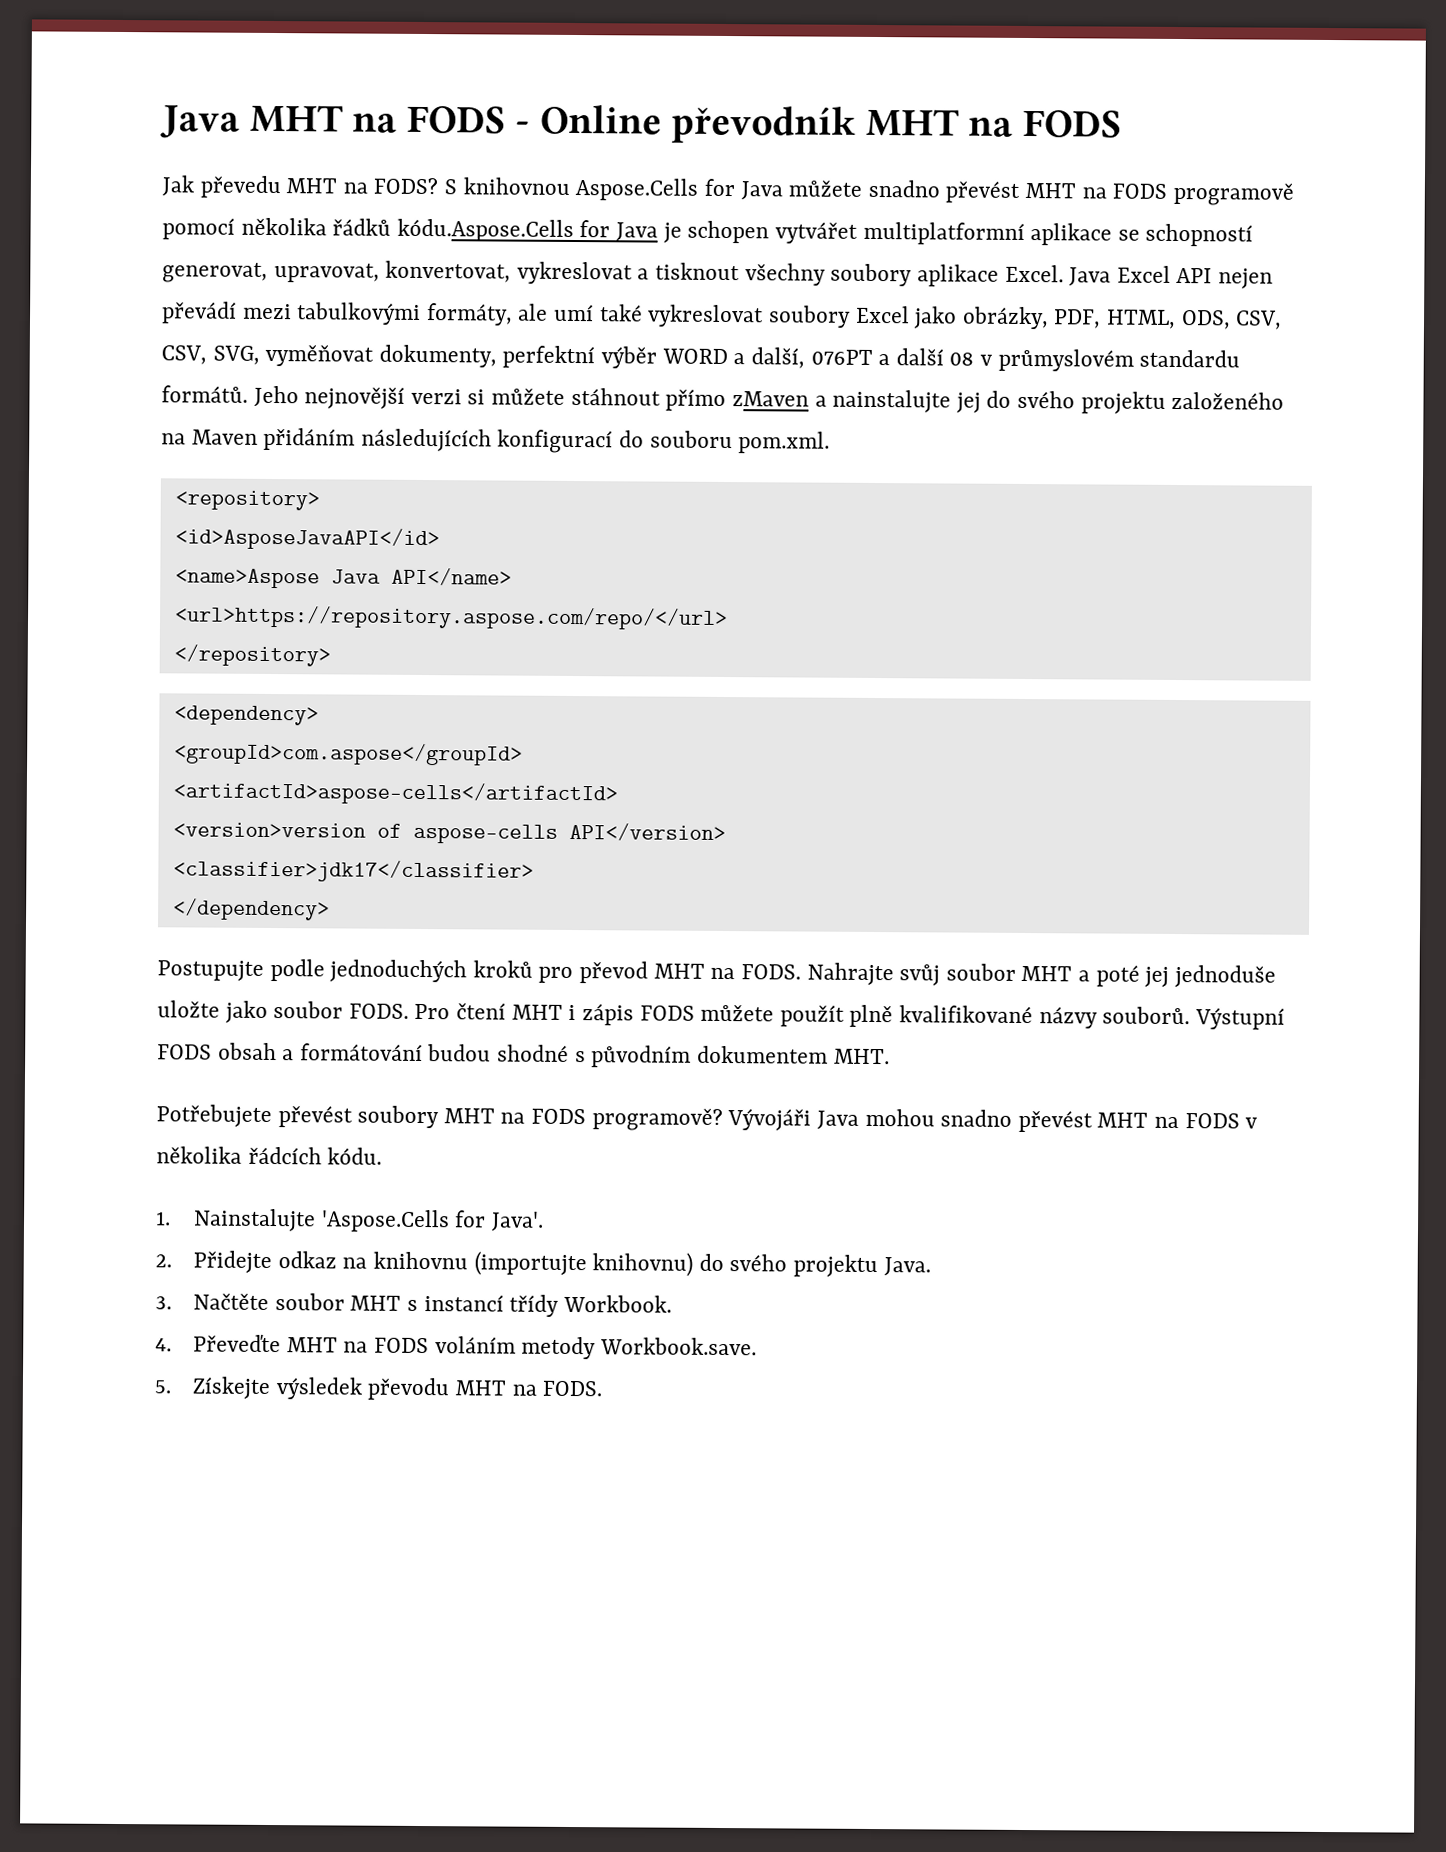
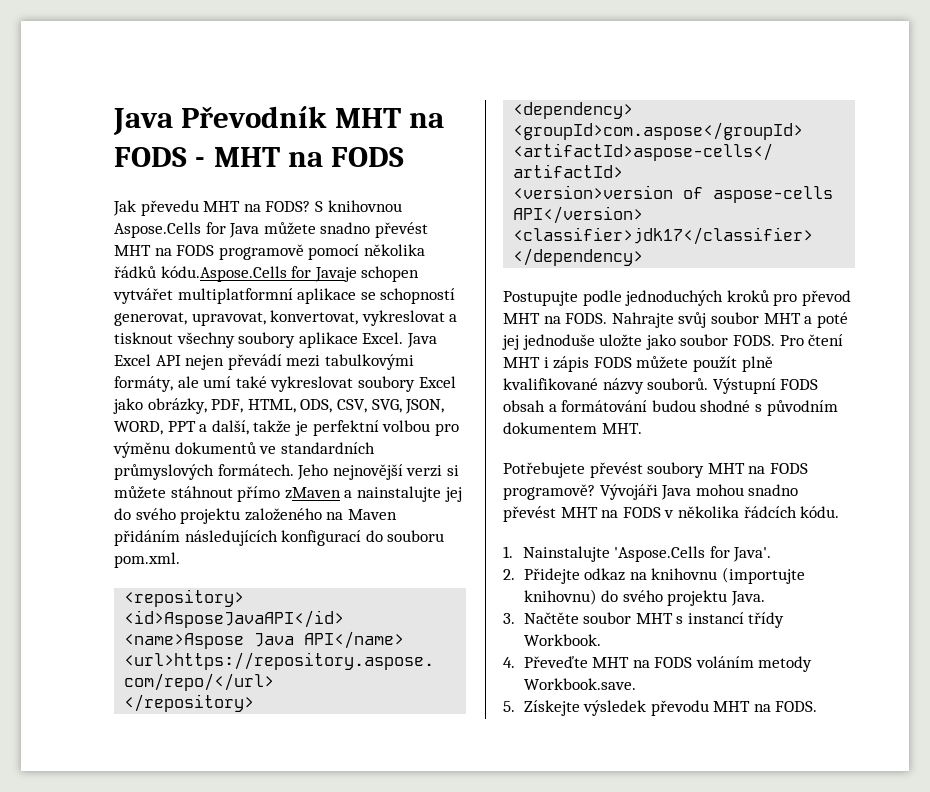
[160,105,240,139] Java -> [113,106,328,135] Java Převodník
[539,104,857,144] Online převodník -> (206, 162) none
[616,222,682,243] Java je -> [314,267,357,282] Javaje
[161,343,1241,372] [161,385,248,403] CSV, SVG, vyměňovat dokumenty, perfektní výběr WORD a další, 076PT a další 08 v průmyslovém standardu formátů. -> [371,399,445,414] [114,420,459,436] [113,442,375,458] [114,464,294,480] SVG, JSON, WORD, PPT a další, takže je perfektní volbou pro výměnu dokumentů ve standardních průmyslových formátech.

